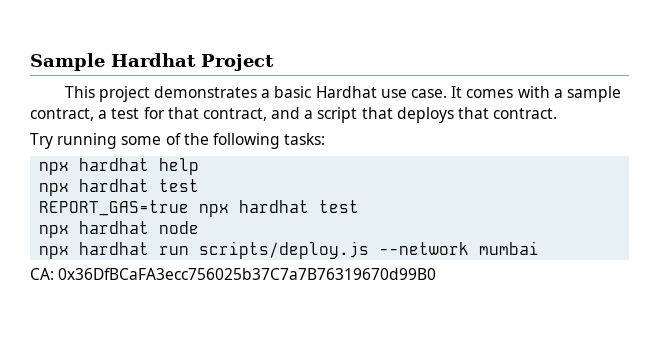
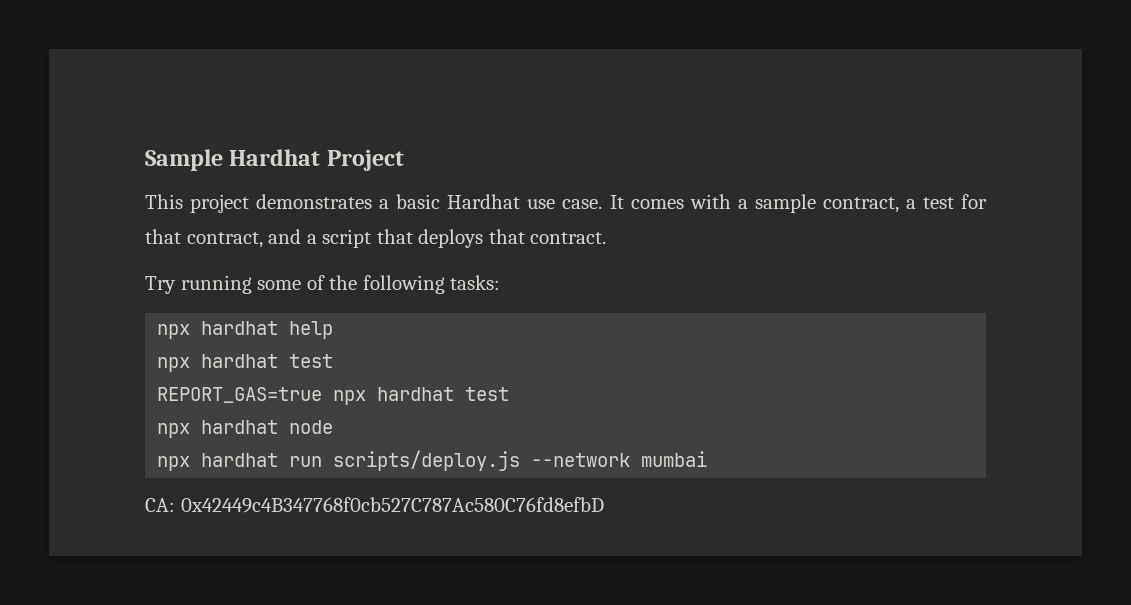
[58,268,437,280] 0x36DfBCaFA3ecc756025b37C7a7B76319670d99B0 -> [180,497,604,513] 0x42449c4B347768f0cb527C787Ac580C76fd8efbD

